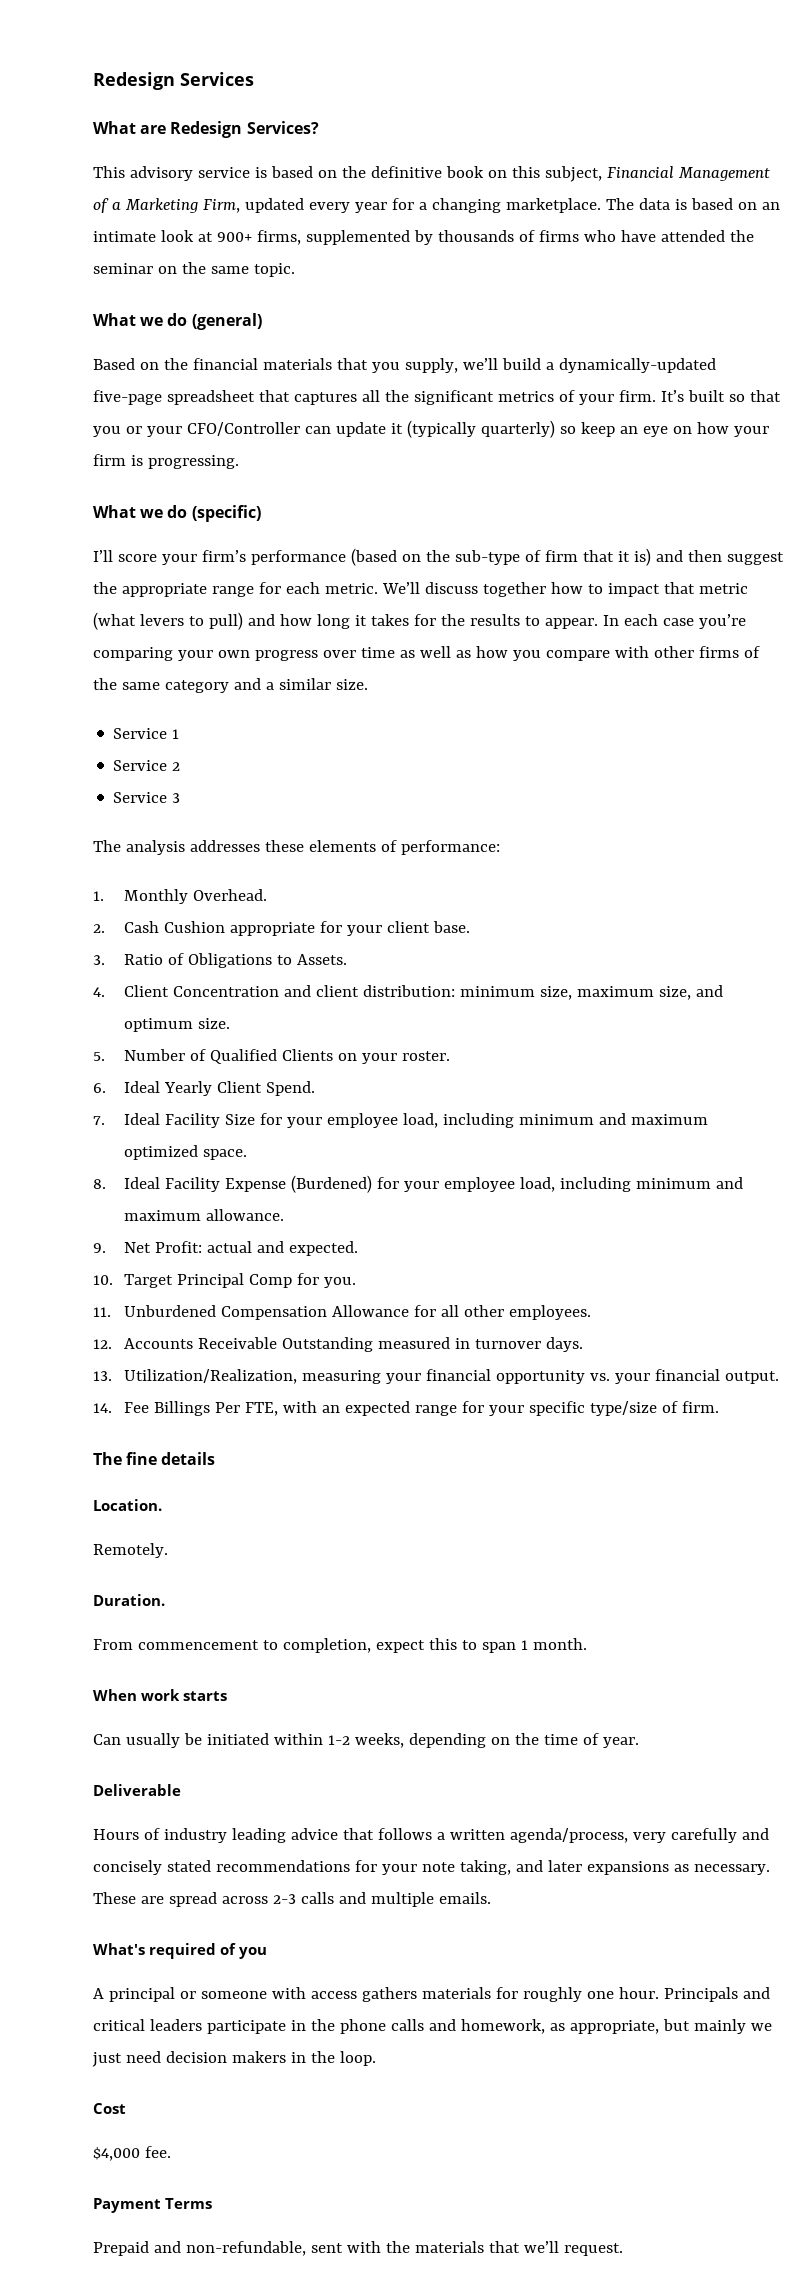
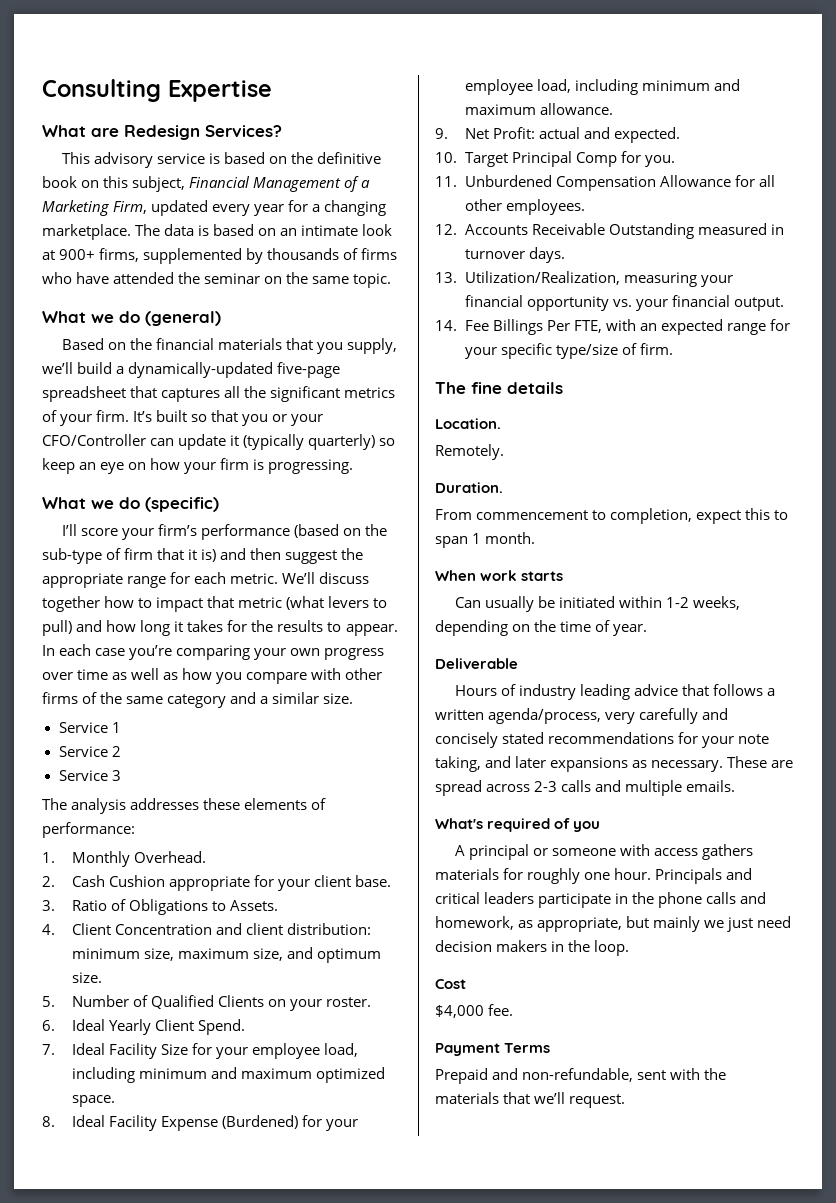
[93,72,254,90] Redesign Services -> [42,79,272,102] Consulting Expertise

